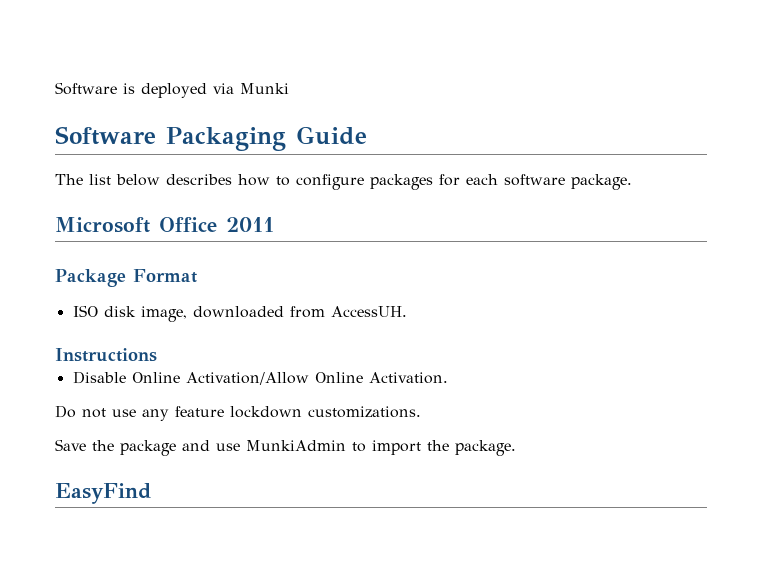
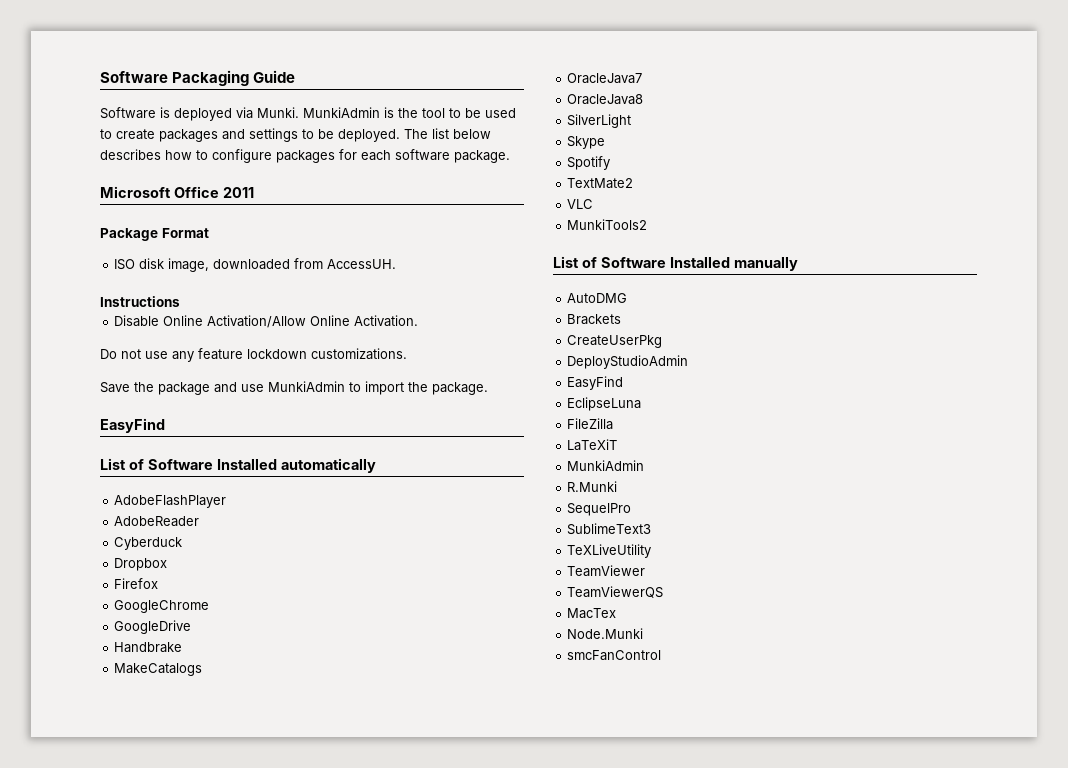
[55,82,289,98] [55,126,367,151] Software is deployed via Munki // Software Packaging Guide // -> [100,70,296,86] [100,107,516,121] [100,128,400,142] Software Packaging Guide // Software is deployed via Munki. MunkiAdmin is the tool to be used to create packages and settings to be deployed.
(151, 493) none -> [100,458,376,473] [114,495,227,508] [114,516,200,527] [114,537,183,550] [114,558,168,571] [114,578,159,589] [114,600,210,613] [114,620,192,634] [114,642,183,653] [114,663,203,676] [567,73,643,84] [567,94,644,105] [567,114,632,128] [567,136,606,149] [567,156,611,170] [567,178,634,189] [567,199,594,209] [567,219,648,230] [553,256,798,271] [567,293,628,303] [567,314,622,325] [567,335,663,348] [567,355,689,369] [567,376,624,390] [567,397,642,411] [567,418,614,430] [567,439,618,451] [567,460,645,471] [567,481,618,492] [567,503,632,516] [567,523,652,535] [567,544,652,558] [567,565,646,577] [567,586,664,598] [567,608,617,619] [567,628,644,639] [567,650,662,661] // List of Software Installed automatically // AdobeFlashPlayer // AdobeReader // Cyberduck // Dropbox // Firefox // GoogleChrome // GoogleDrive // Handbrake // MakeCatalogs // OracleJava7 // OracleJava8 // SilverLight // Skype // Spotify // TextMate2 // VLC // MunkiTools2 // List of Software Installed manually // AutoDMG // Brackets // CreateUserPkg // DeployStudioAdmin // EasyFind // EclipseLuna // FileZilla // LaTeXiT // MunkiAdmin // R.Munki // SequelPro // SublimeText3 // TeXLiveUtility // TeamViewer // TeamViewerQS // MacTex // Node.Munki // smcFanControl

